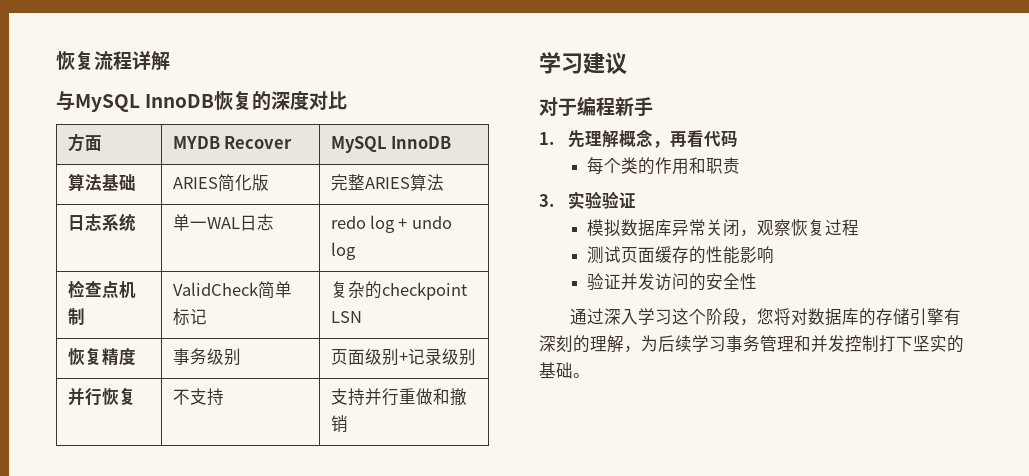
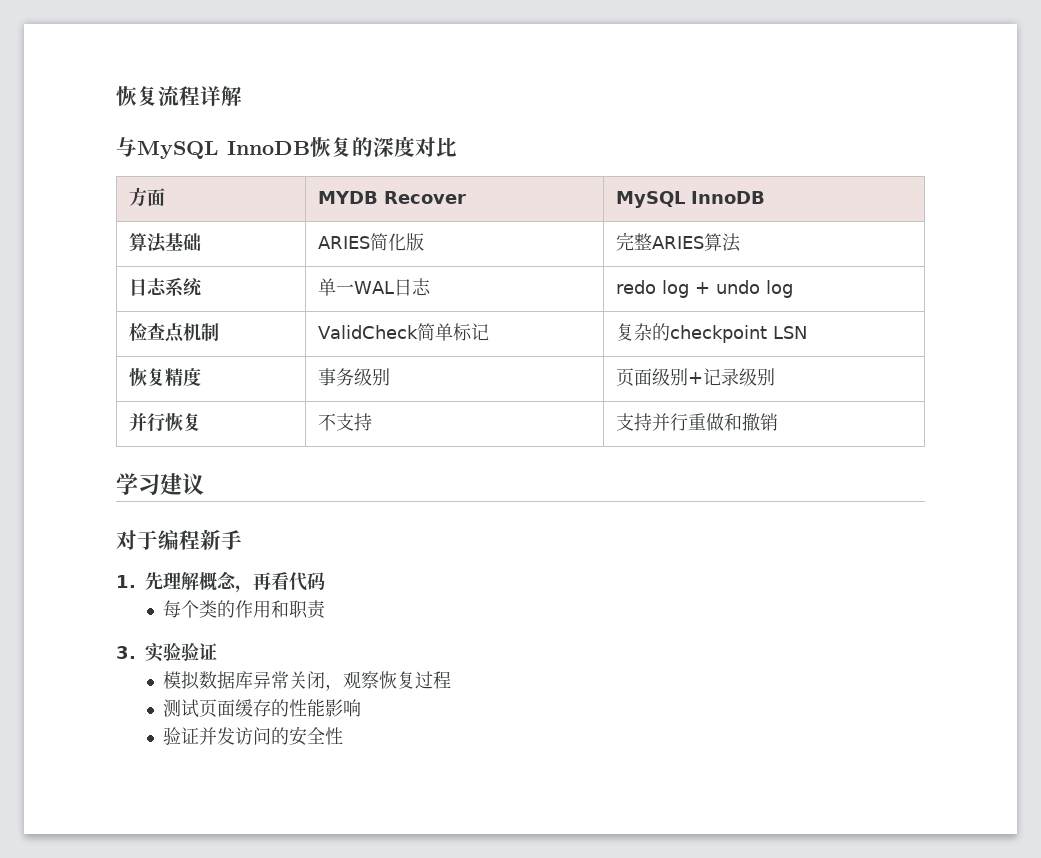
[570,308,962,326] [539,335,964,353] [539,362,590,379] // 通过深入学习这个阶段，您将对数据库的存储引擎有深刻的理解，为后续学习事务管理和并发控制打下坚实的基础。 -> (343, 736) none

